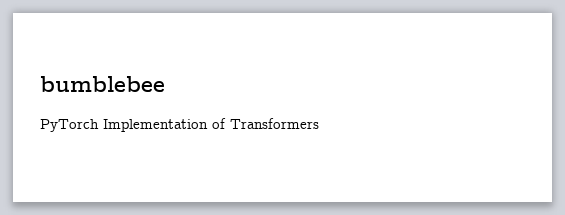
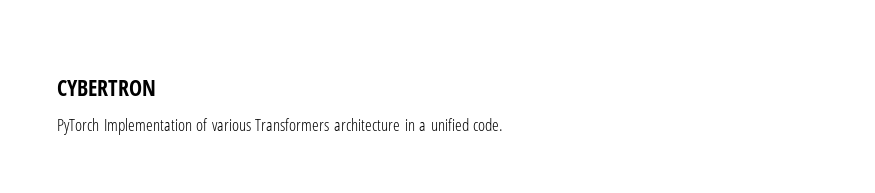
[40,76,165,92] bumblebee -> [57,80,156,96] CYBERTRON
[230,118,319,129] Transformers -> [211,118,504,131] various Transformers architecture in a unified code.

